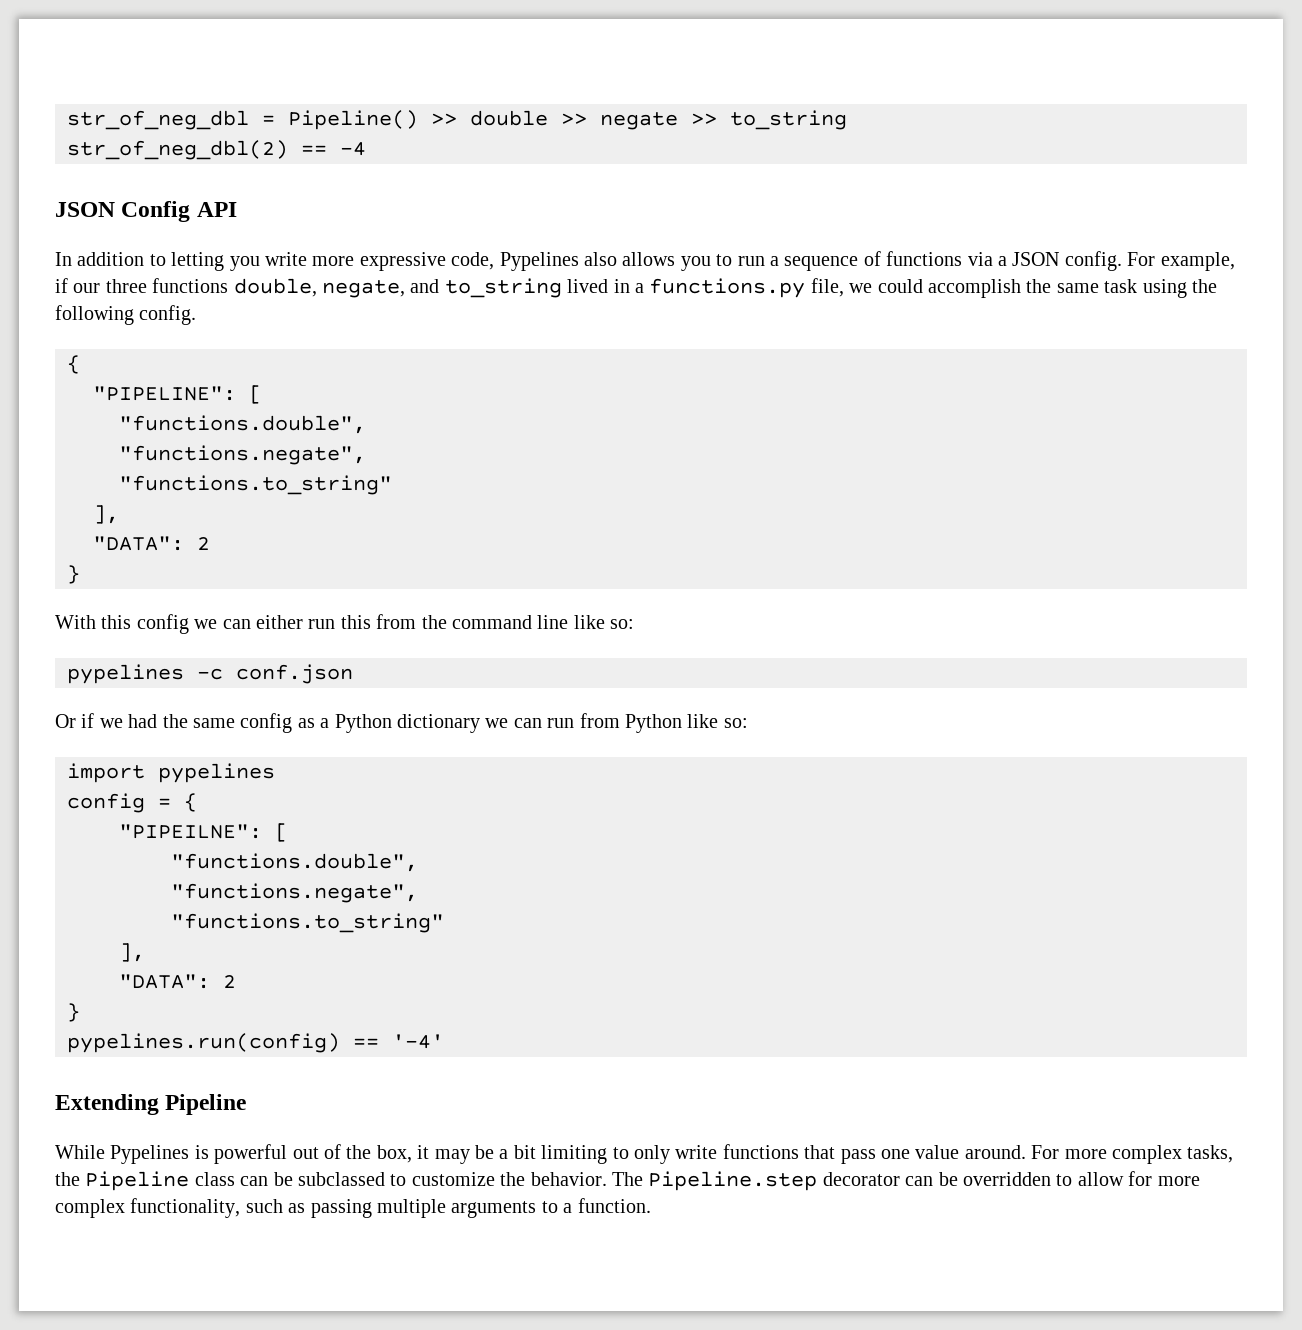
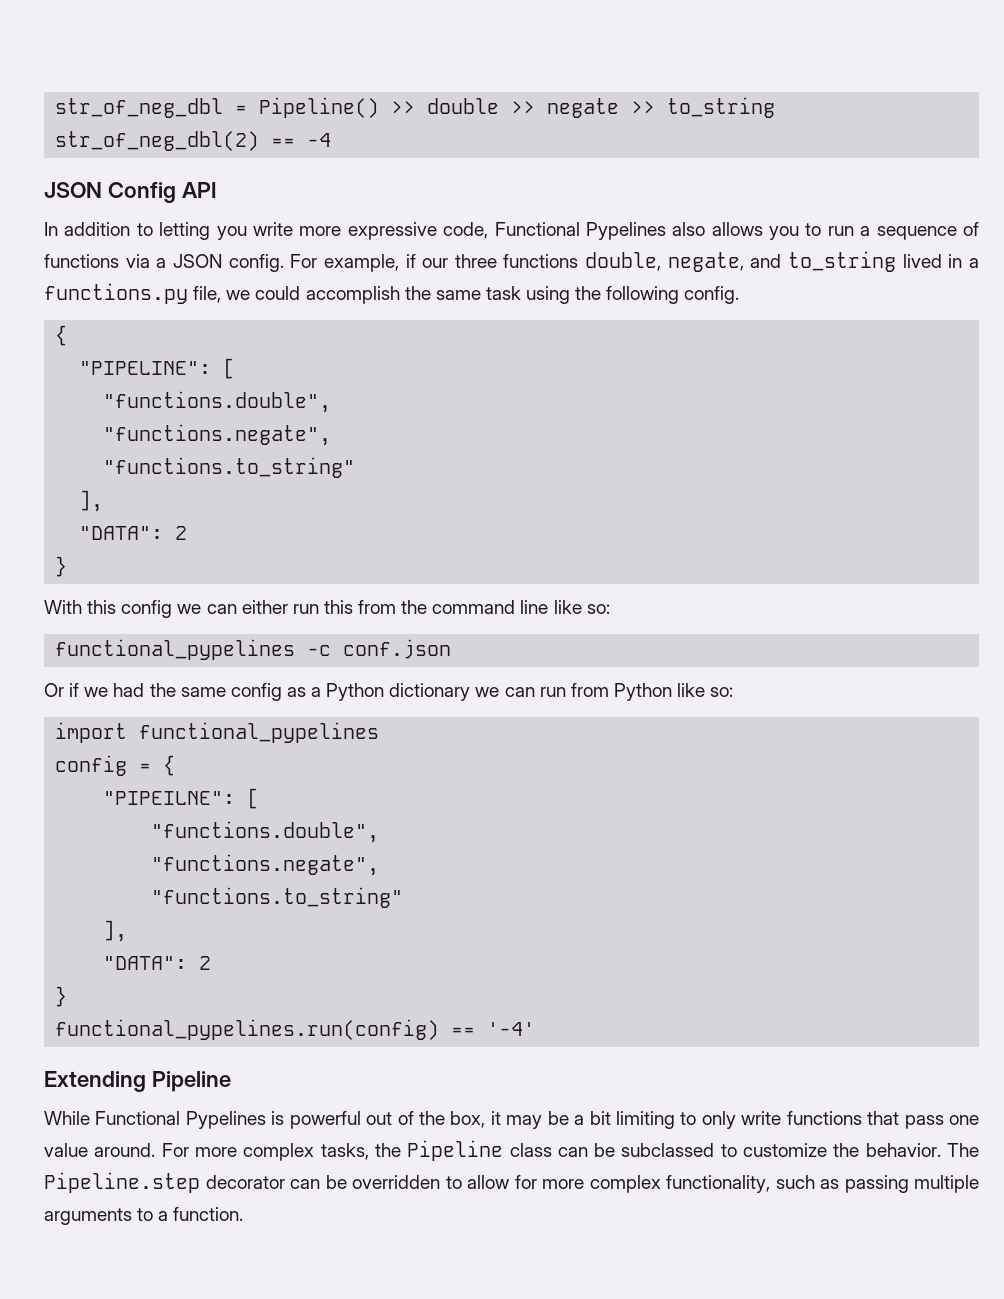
(495, 261) none -> [494,222,580,236] Functional
[67,664,184,684] pypelines -> [55,639,296,660] functional_pypelines
[158,763,275,783] pypelines -> [139,722,380,743] functional_pypelines
[67,1033,340,1053] pypelines.run(config) -> [55,1019,440,1040] functional_pypelines.run(config)
(105, 1152) none -> [95,1111,181,1125] Functional

